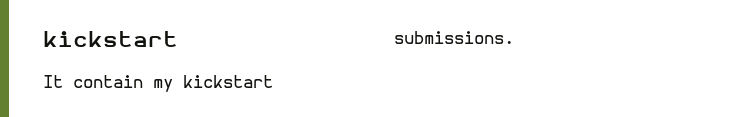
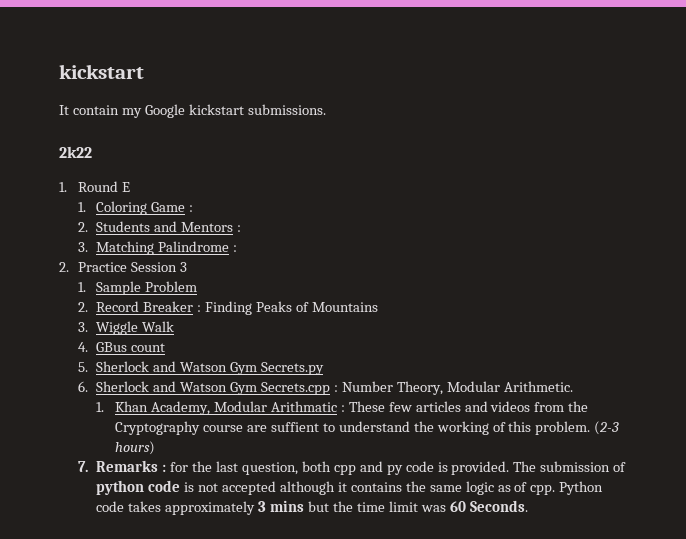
(173, 85) none -> [144,104,185,118] Google
(514, 37) none -> [59,146,92,158] [59,181,130,192] [77,201,194,215] [77,221,242,232] [77,241,238,255] [59,262,187,272] [77,281,198,295] [77,301,378,315] [77,321,175,335] [77,342,166,352] [77,361,325,375] [77,381,573,395] [96,401,589,415] [115,421,620,435] [115,441,156,455] [77,460,627,475] [96,480,604,495] [96,500,528,515] // 2k22 // 1. Round E // 1. Coloring Game : // 2. Students and Mentors : // 3. Matching Palindrome : // 2. Practice Session 3 // 1. Sample Problem // 2. Record Breaker : Finding Peaks of Mountains // 3. Wiggle Walk // 4. GBus count // 5. Sherlock and Watson Gym Secrets.py // 6. Sherlock and Watson Gym Secrets.cpp : Number Theory, Modular Arithmetic. // 1. Khan Academy, Modular Arithmatic : These few articles and videos from the Cryptography course are suffient to understand the working of this problem. (2-3 hours) // 7. Remarks : for the last question, both cpp and py code is provided. The submission of python code is not accepted although it contains the same logic as of cpp. Python code takes approximately 3 mins but the time limit was 60 Seconds.

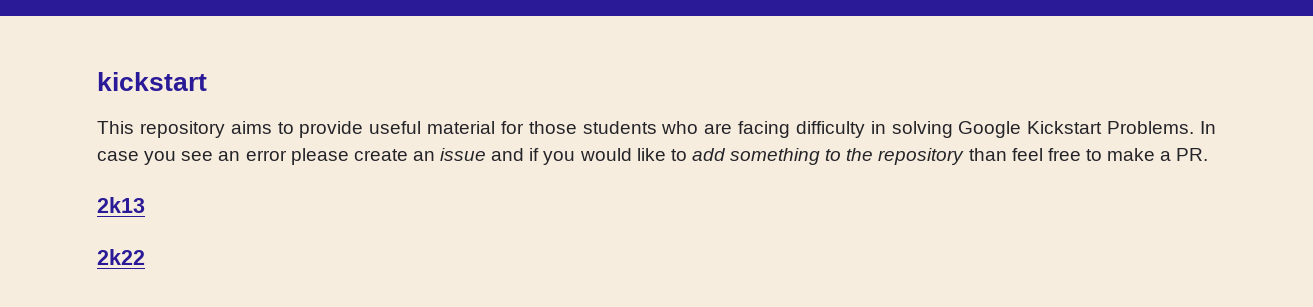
[59,104,326,118] [59,146,92,158] [59,181,130,192] [77,201,194,215] [77,221,242,232] [77,241,238,255] [59,262,187,272] [77,281,198,295] [77,301,378,315] [77,321,175,335] [77,342,166,352] [77,361,325,375] [77,381,573,395] [96,401,589,415] [115,421,620,435] [115,441,156,455] [77,460,627,475] [96,480,604,495] [96,500,528,515] It contain my Google kickstart submissions. // 2k22 // 1. Round E // 1. Coloring Game : // 2. Students and Mentors : // 3. Matching Palindrome : // 2. Practice Session 3 // 1. Sample Problem // 2. Record Breaker : Finding Peaks of Mountains // 3. Wiggle Walk // 4. GBus count // 5. Sherlock and Watson Gym Secrets.py // 6. Sherlock and Watson Gym Secrets.cpp : Number Theory, Modular Arithmetic. // 1. Khan Academy, Modular Arithmatic : These few articles and videos from the Cryptography course are suffient to understand the working of this problem. (2-3 hours) // 7. Remarks : for the last question, both cpp and py code is provided. The submission of python code is not accepted although it contains the same logic as of cpp. Python code takes approximately 3 mins but the time limit was 60 Seconds. -> [97,121,1217,138] [97,148,1209,165] [97,197,145,213] [97,249,145,265] This repository aims to provide useful material for those students who are facing difficulty in solving Google Kickstart Problems. In case you see an error please create an issue and if you would like to add something to the repository than feel free to make a PR. // 2k13 // 2k22

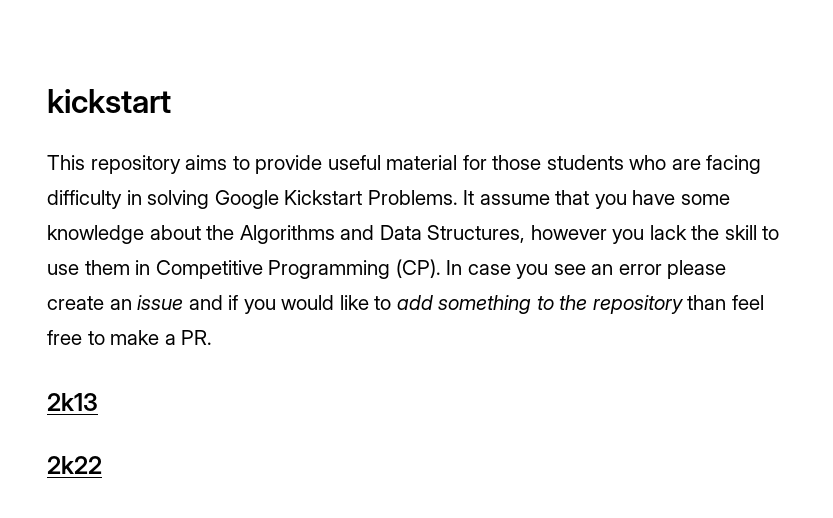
(1195, 127) none -> [463,190,730,209] [47,225,780,244] [47,259,441,279] It assume that you have some knowledge about the Algorithms and Data Structures, however you lack the skill to use them in Competitive Programming (CP).

